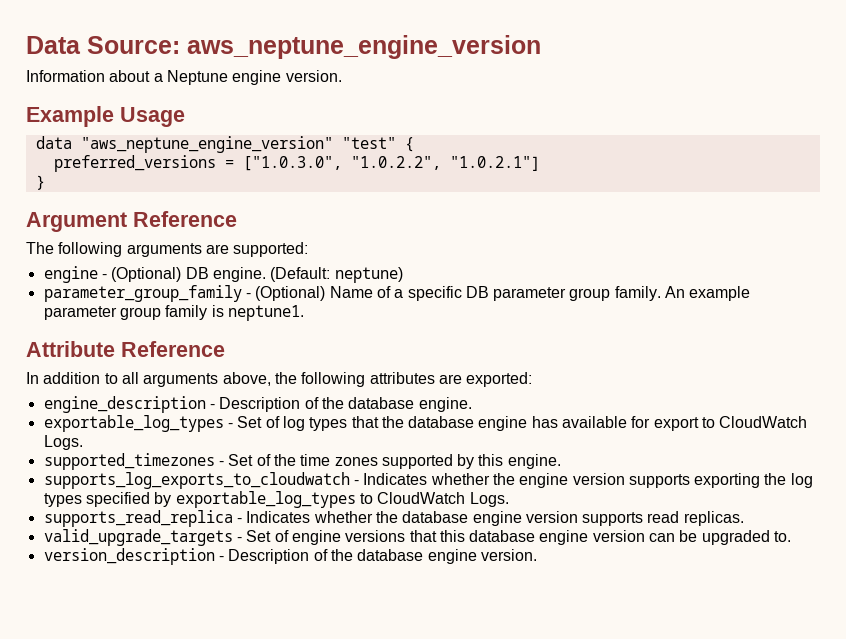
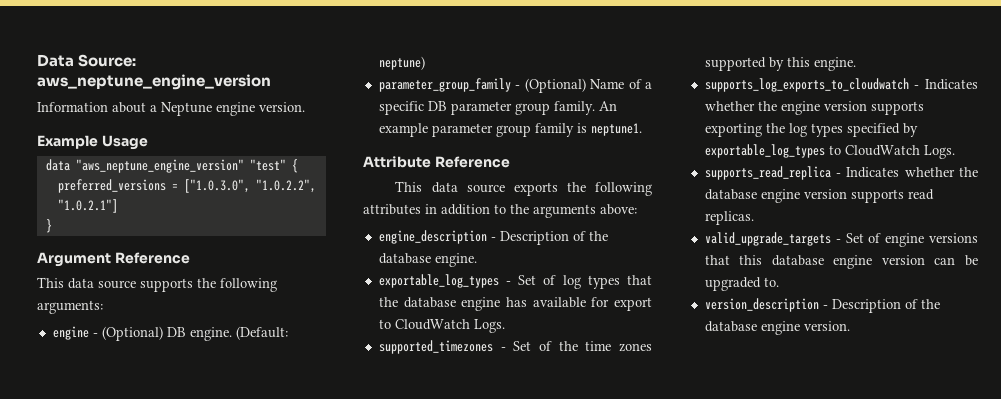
[26,242,309,257] The following arguments are supported: -> [37,277,277,292] [37,300,103,314] This data source supports the following arguments:
[26,372,533,387] In addition to all arguments above, the following attributes are exported: -> [395,181,652,196] [363,204,637,218] This data source exports the following attributes in addition to the arguments above:

